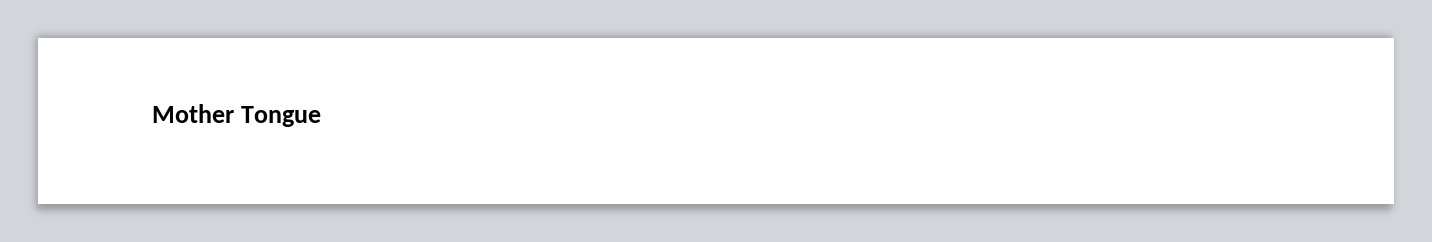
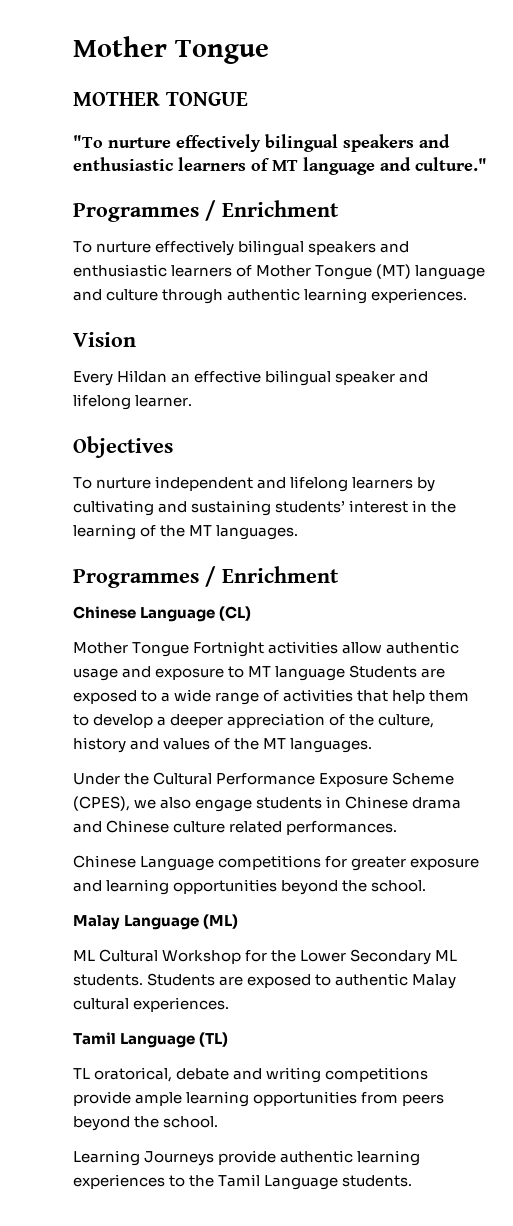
[152,104,322,127] Mother Tongue -> [73,36,269,64] [73,92,248,106] [73,134,450,152] [73,157,487,175] [73,200,339,222] [73,240,410,256] [73,264,486,280] [73,288,468,304] [73,332,136,347] [73,370,429,386] [73,394,193,410] [73,436,173,458] [73,476,436,492] [73,500,457,516] [73,524,299,540] [73,566,339,588] [73,606,252,622] [73,641,460,657] [73,665,446,681] [73,689,470,705] [73,713,435,728] [73,737,373,753] [73,772,455,787] [73,796,462,812] [73,820,398,835] [73,855,480,871] [73,879,427,895] [73,914,239,930] [73,949,458,965] [73,973,457,989] [73,997,230,1012] [73,1032,229,1048] [73,1067,429,1083] [73,1091,445,1107] [73,1116,219,1131] [73,1150,421,1166] [73,1174,413,1190] Mother Tongue // MOTHER TONGUE // "To nurture effectively bilingual speakers and enthusiastic learners of MT language and culture." // Programmes / Enrichment // To nurture effectively bilingual speakers and enthusiastic learners of Mother Tongue (MT) language and culture through authentic learning experiences. // Vision // Every Hildan an effective bilingual speaker and lifelong learner. // Objectives // To nurture independent and lifelong learners by cultivating and sustaining students’ interest in the learning of the MT languages. // Programmes / Enrichment // Chinese Language (CL) // Mother Tongue Fortnight activities allow authentic usage and exposure to MT language Students are exposed to a wide range of activities that help them to develop a deeper appreciation of the culture, history and values of the MT languages. // Under the Cultural Performance Exposure Scheme (CPES), we also engage students in Chinese drama and Chinese culture related performances. // Chinese Language competitions for greater exposure and learning opportunities beyond the school. // Malay Language (ML) // ML Cultural Workshop for the Lower Secondary ML students. Students are exposed to authentic Malay cultural experiences. // Tamil Language (TL) // TL oratorical, debate and writing competitions provide ample learning opportunities from peers beyond the school. // Learning Journeys provide authentic learning experiences to the Tamil Language students.

